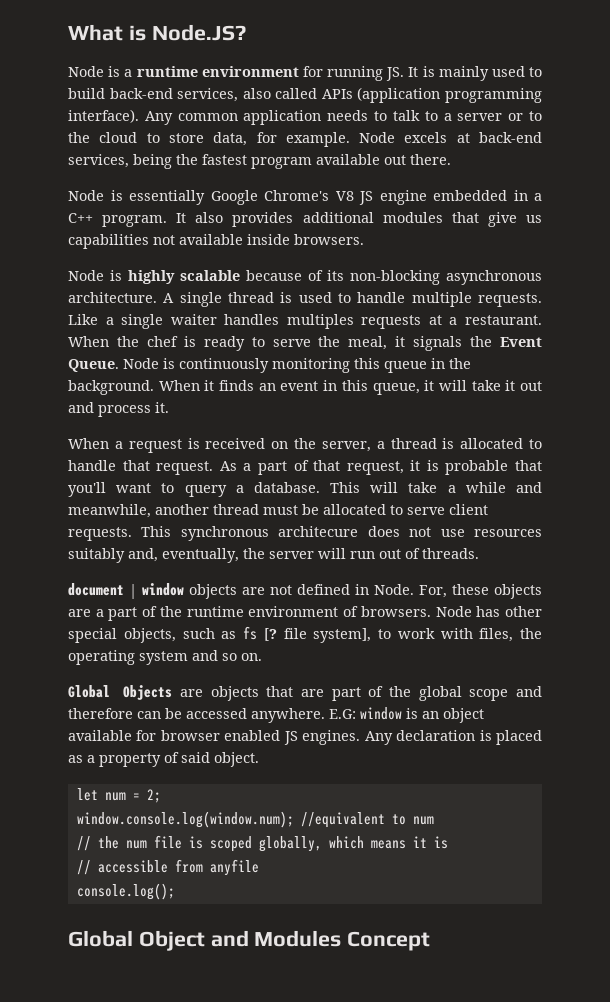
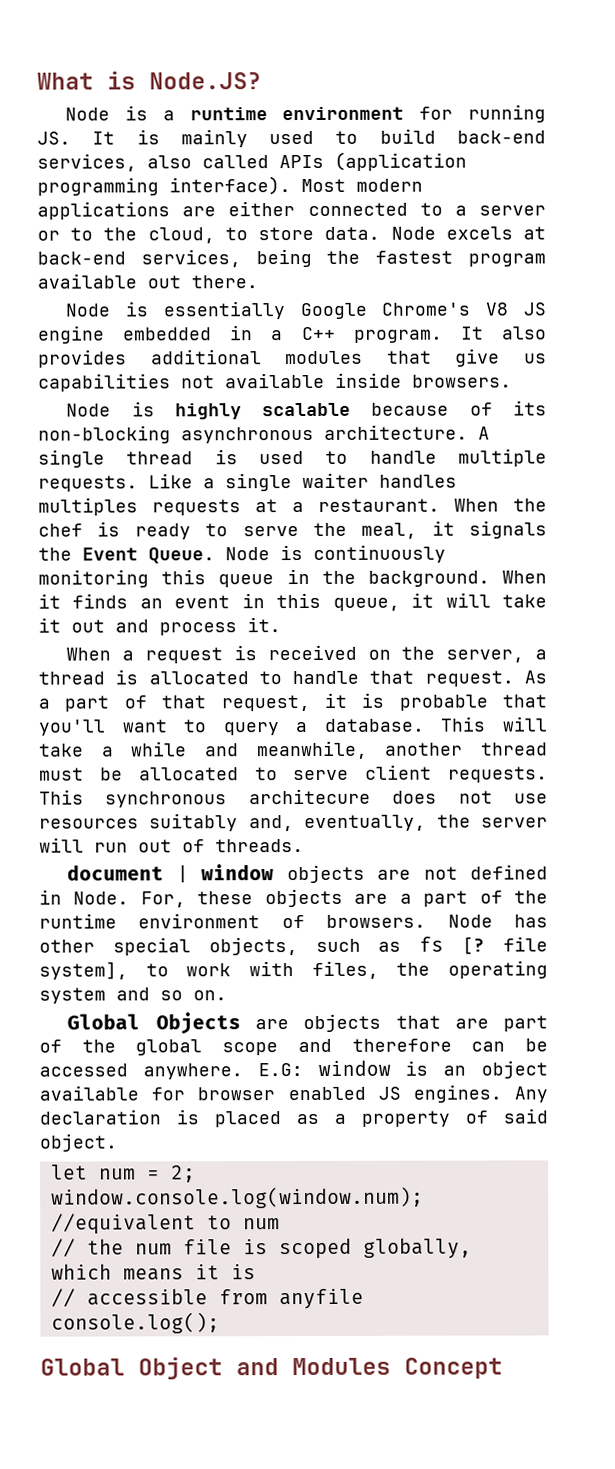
[144,110,420,125] Any common application needs to talk -> [301,178,423,193] [37,201,408,220] Most modern applications are either connected
[99,132,138,143] cloud -> [147,227,215,244] cloud,
[213,132,350,147] data, for example. -> [324,226,381,240] data.

